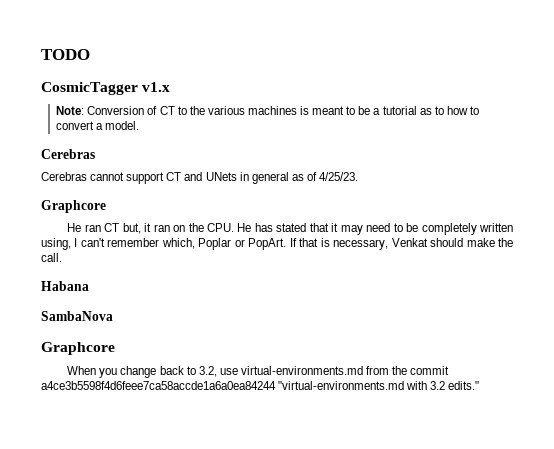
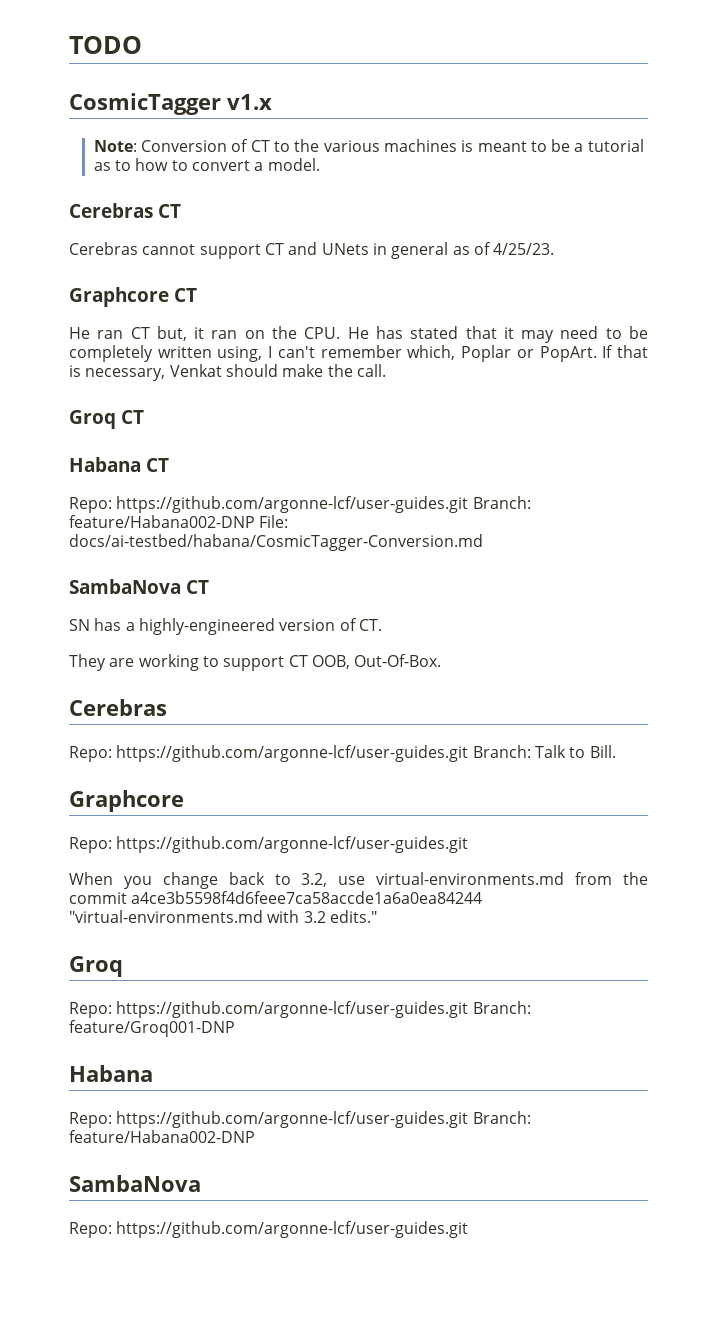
(95, 154) none -> [158,204,181,218] CT
(106, 206) none -> [174,288,197,302] CT
[41,281,89,291] [41,311,113,321] [41,342,115,355] // Habana // SambaNova // Graphcore -> [69,410,144,429] [69,457,169,472] [69,496,531,513] [69,515,289,528] [69,534,483,551] [69,579,209,594] [69,618,382,635] [69,654,442,671] [69,699,167,716] [69,745,616,762] [69,790,184,812] [69,836,469,853] // Groq CT // Habana CT // Repo: https://github.com/argonne-lcf/user-guides.git Branch: feature/Habana002-DNP File: docs/ai-testbed/habana/CosmicTagger-Conversion.md // SambaNova CT // SN has a highly-engineered version of CT. // They are working to support CT OOB, Out-Of-Box. // Cerebras // Repo: https://github.com/argonne-lcf/user-guides.git Branch: Talk to Bill. // Graphcore // Repo: https://github.com/argonne-lcf/user-guides.git
(480, 385) none -> [69,956,123,977] [69,1001,531,1018] [69,1020,235,1037] [69,1065,153,1082] [69,1111,531,1128] [69,1130,255,1143] [69,1175,201,1192] [69,1221,469,1238] // Groq // Repo: https://github.com/argonne-lcf/user-guides.git Branch: feature/Groq001-DNP // Habana // Repo: https://github.com/argonne-lcf/user-guides.git Branch: feature/Habana002-DNP // SambaNova // Repo: https://github.com/argonne-lcf/user-guides.git

